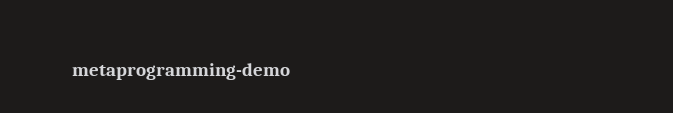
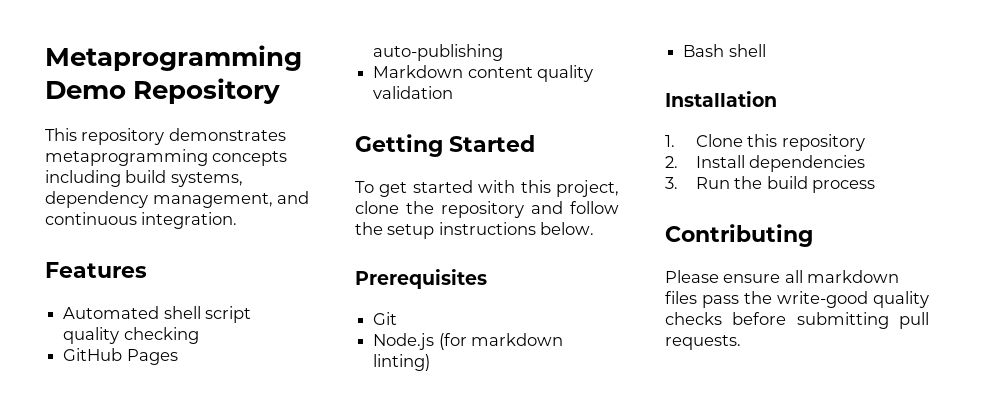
[72,63,290,80] metaprogramming-demo -> [45,45,302,71] [45,78,281,104] [45,128,286,145] [45,149,288,166] [45,170,243,187] [45,191,309,208] [45,212,238,229] [45,262,147,278] [63,306,252,323] [63,327,199,344] [63,348,178,365] [373,44,504,61] [373,65,594,82] [373,86,454,99] [355,134,535,157] [355,180,619,197] [355,201,619,218] [355,222,595,239] [355,269,487,289] [373,312,398,325] [373,333,564,350] [373,354,431,371] [683,44,766,57] [665,91,777,107] [665,134,865,151] [665,155,866,172] [665,176,875,193] [665,224,813,247] [665,270,900,283] [665,291,929,308] [665,312,929,329] [665,335,741,350] Metaprogramming Demo Repository // This repository demonstrates metaprogramming concepts including build systems, dependency management, and continuous integration. // Features // Automated shell script quality checking // GitHub Pages auto-publishing // Markdown content quality validation // Getting Started // To get started with this project, clone the repository and follow the setup instructions below. // Prerequisites // Git // Node.js (for markdown linting) // Bash shell // Installation // 1. Clone this repository // 2. Install dependencies // 3. Run the build process // Contributing // Please ensure all markdown files pass the write-good quality checks before submitting pull requests.

